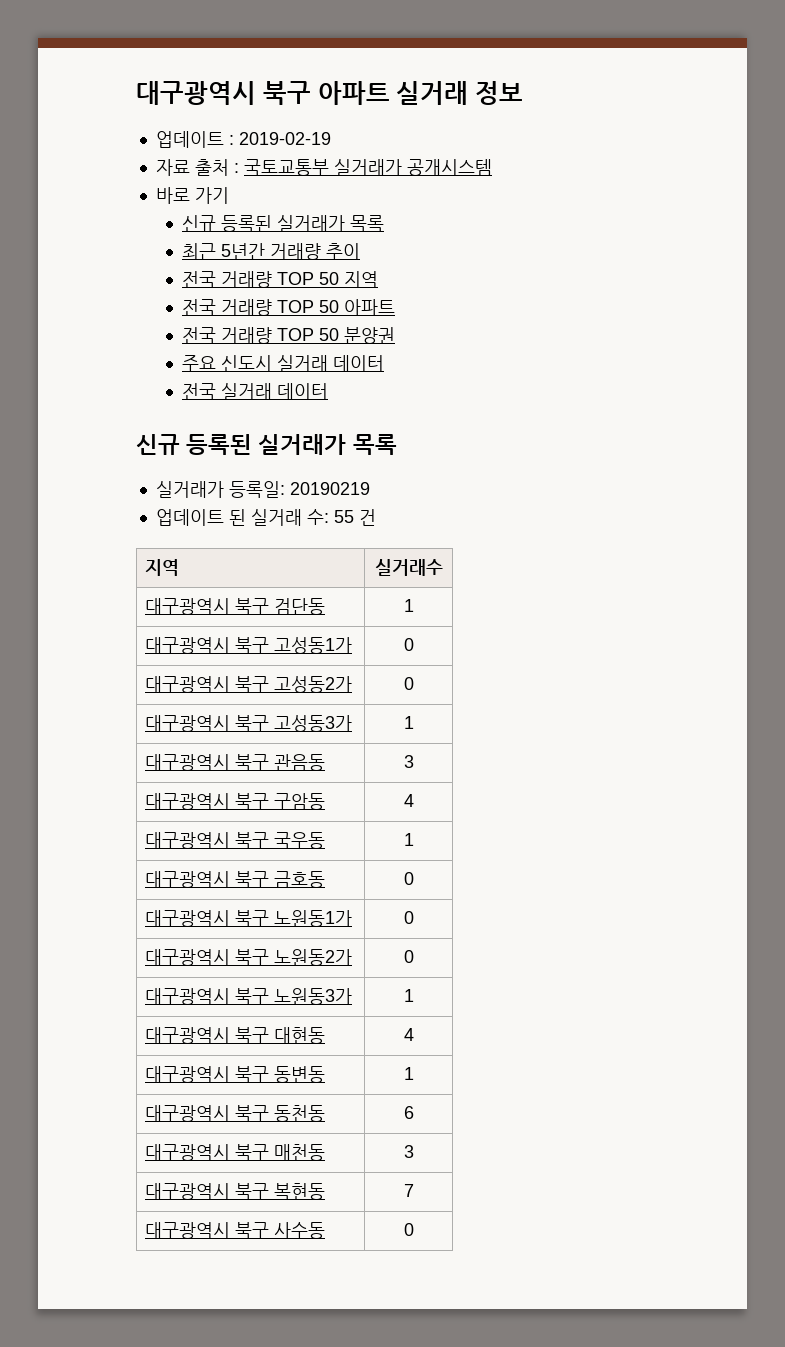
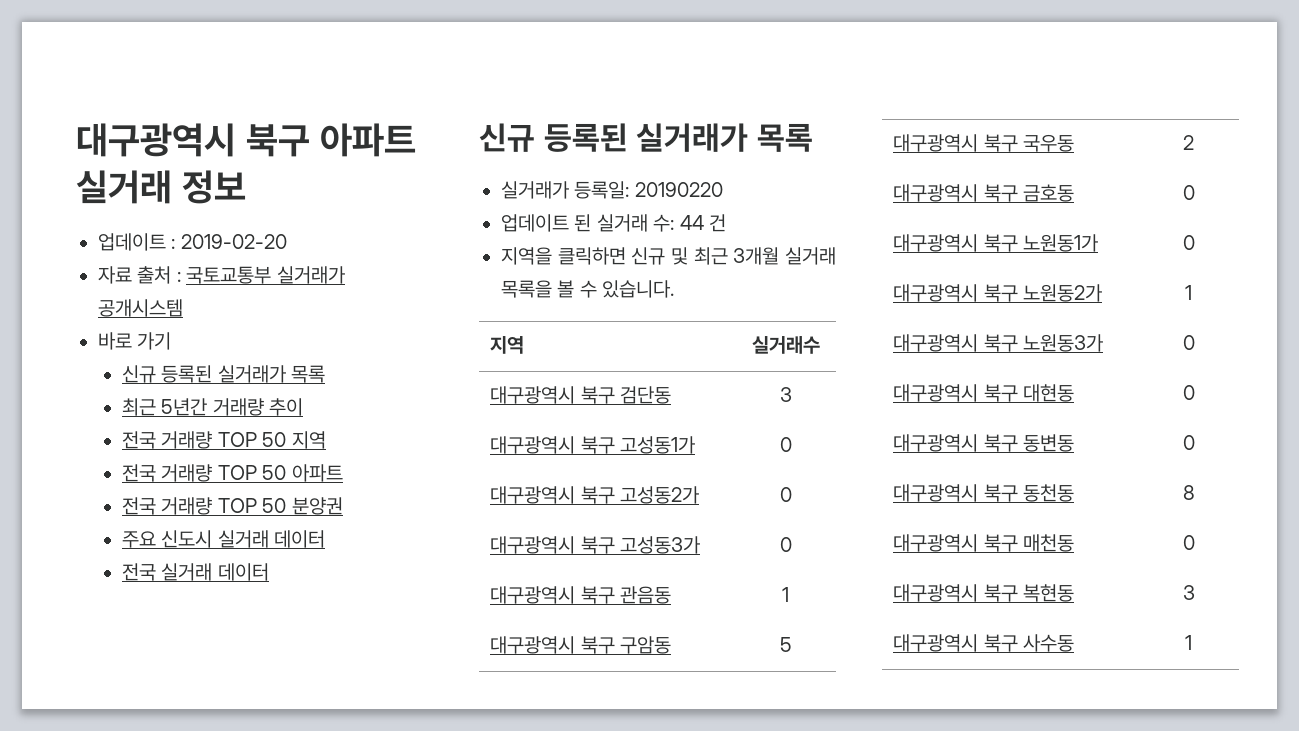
[238,132,331,145] 2019-02-19 -> [180,234,287,249] 2019-02-20
[289,482,370,495] 20190219 -> [634,182,723,197] 20190220
[333,510,354,523] 55 -> [679,215,704,230] 44
(376, 517) none -> [501,247,836,265] [501,280,675,298] // 지역을 클릭하면 신규 및 최근 3개월 실거래 목록을 볼 수 있습니다.
[403,599,414,612] 1 -> [779,387,792,402] 3
[403,716,414,729] 1 -> [779,537,792,552] 0
[403,755,414,768] 3 -> [782,587,789,602] 1
[403,794,414,807] 4 -> [779,637,792,652] 5
[403,833,414,846] 1 -> [1183,135,1194,150] 2
[403,950,414,963] 0 -> [1185,285,1192,300] 1
[403,989,414,1002] 1 -> [1182,335,1195,350] 0
[403,1028,414,1041] 4 -> [1182,385,1195,400] 0
[403,1067,414,1080] 1 -> [1182,435,1195,450] 0
[403,1106,414,1119] 6 -> [1182,485,1195,500] 8
[403,1145,414,1158] 3 -> [1182,535,1195,550] 0
[403,1184,414,1197] 7 -> [1182,585,1195,600] 3
[403,1223,414,1236] 0 -> [1185,635,1192,650] 1

